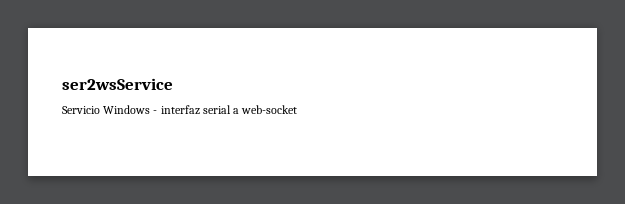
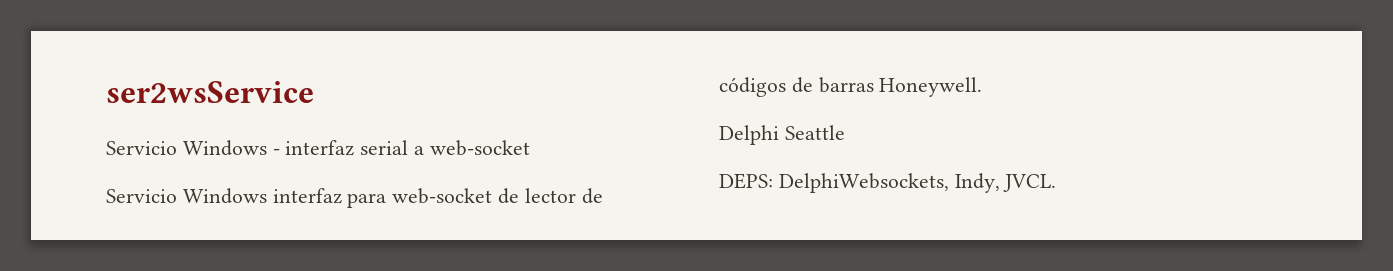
(298, 109) none -> [106,188,603,208] [719,77,983,97] [719,125,845,145] [719,173,1057,193] // Servicio Windows interfaz para web-socket de lector de códigos de barras Honeywell. // Delphi Seattle // DEPS: DelphiWebsockets, Indy, JVCL.

